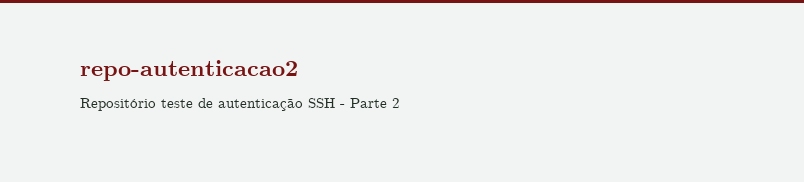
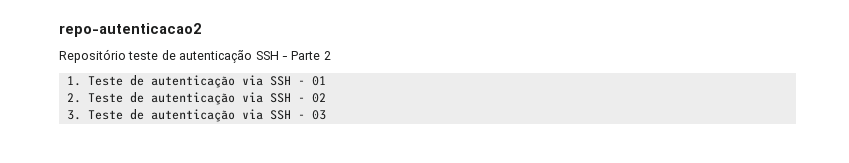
(400, 103) none -> [66,75,326,88] [66,92,326,105] [66,109,326,122] // 1. Teste de autenticação via SSH - 01 // 2. Teste de autenticação via SSH - 02 // 3. Teste de autenticação via SSH - 03

